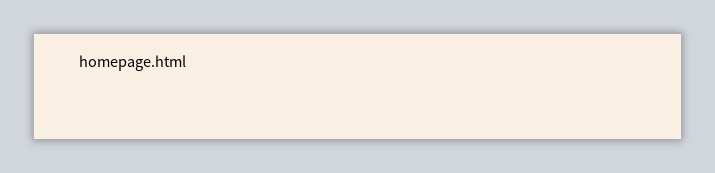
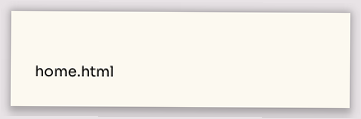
[79,55,186,71] homepage.html -> [34,65,114,78] home.html

